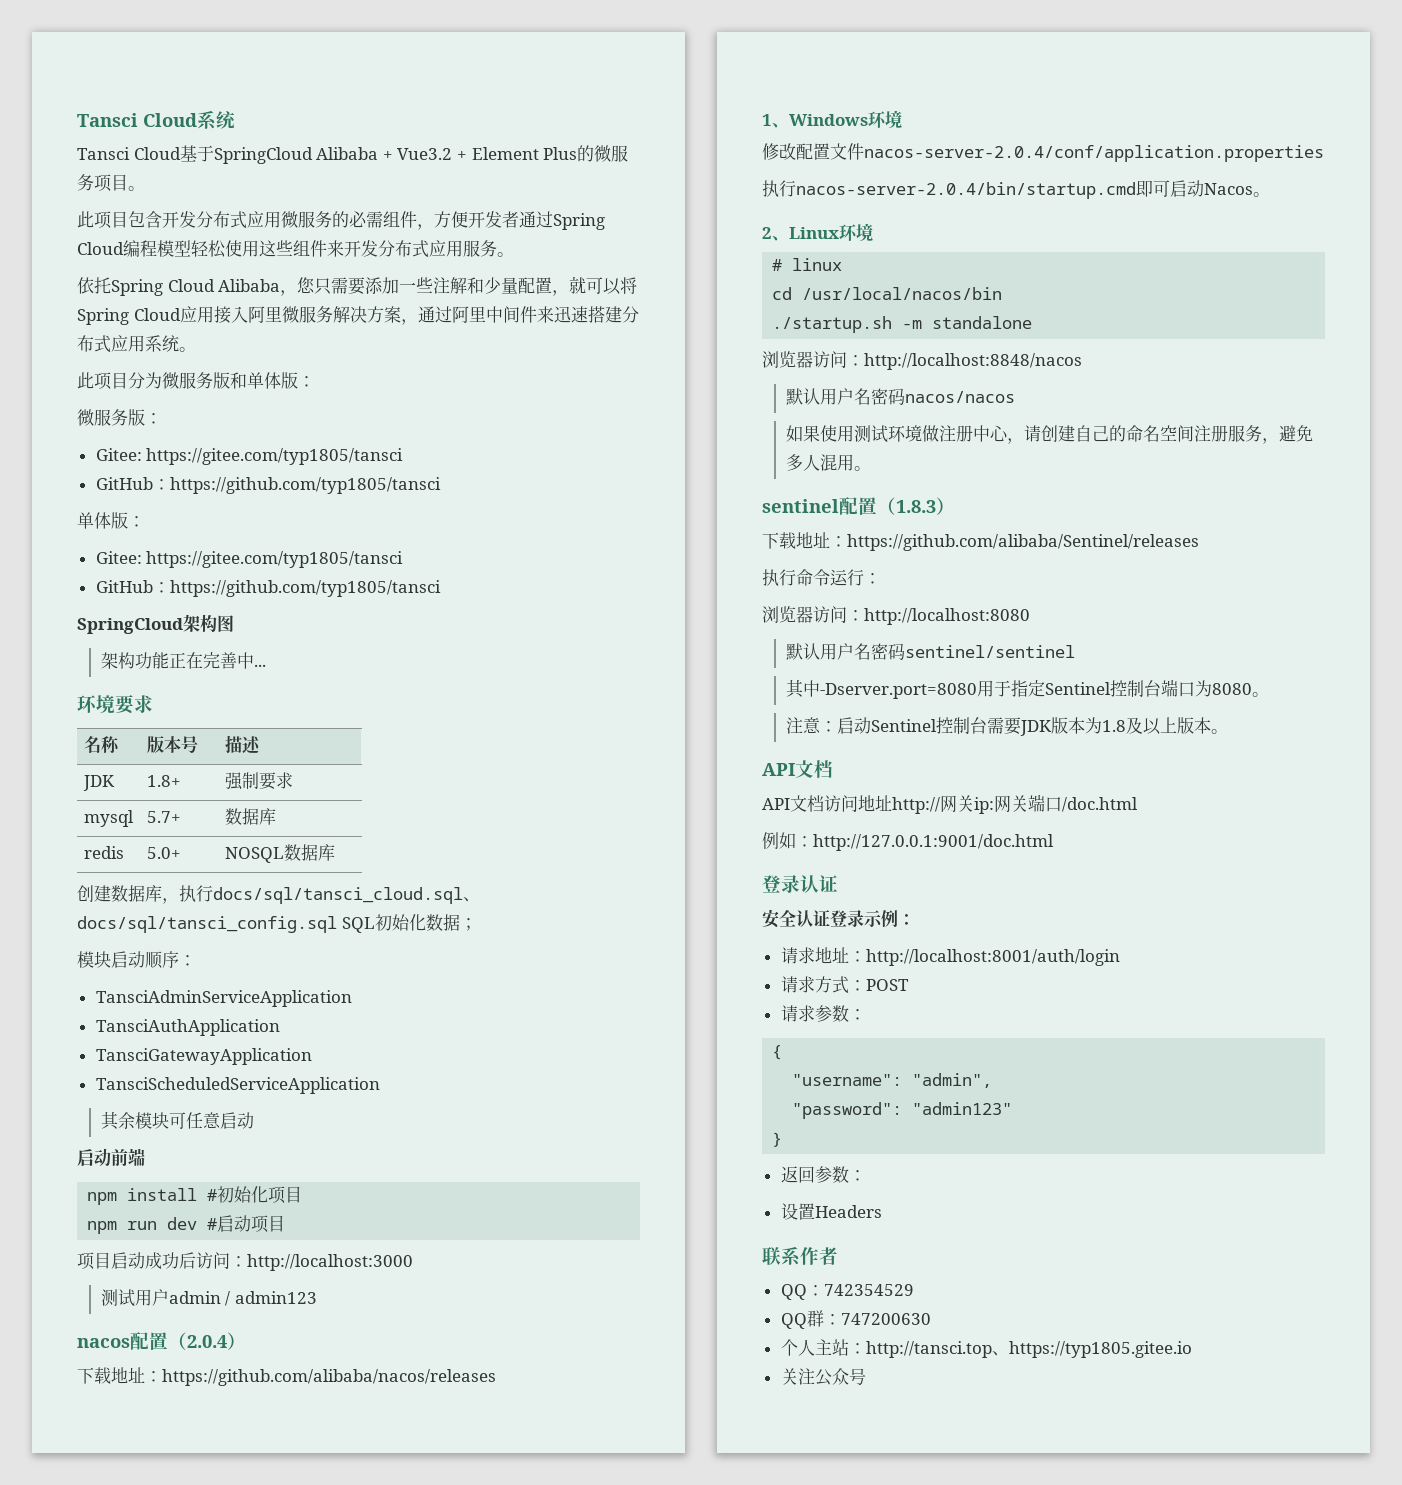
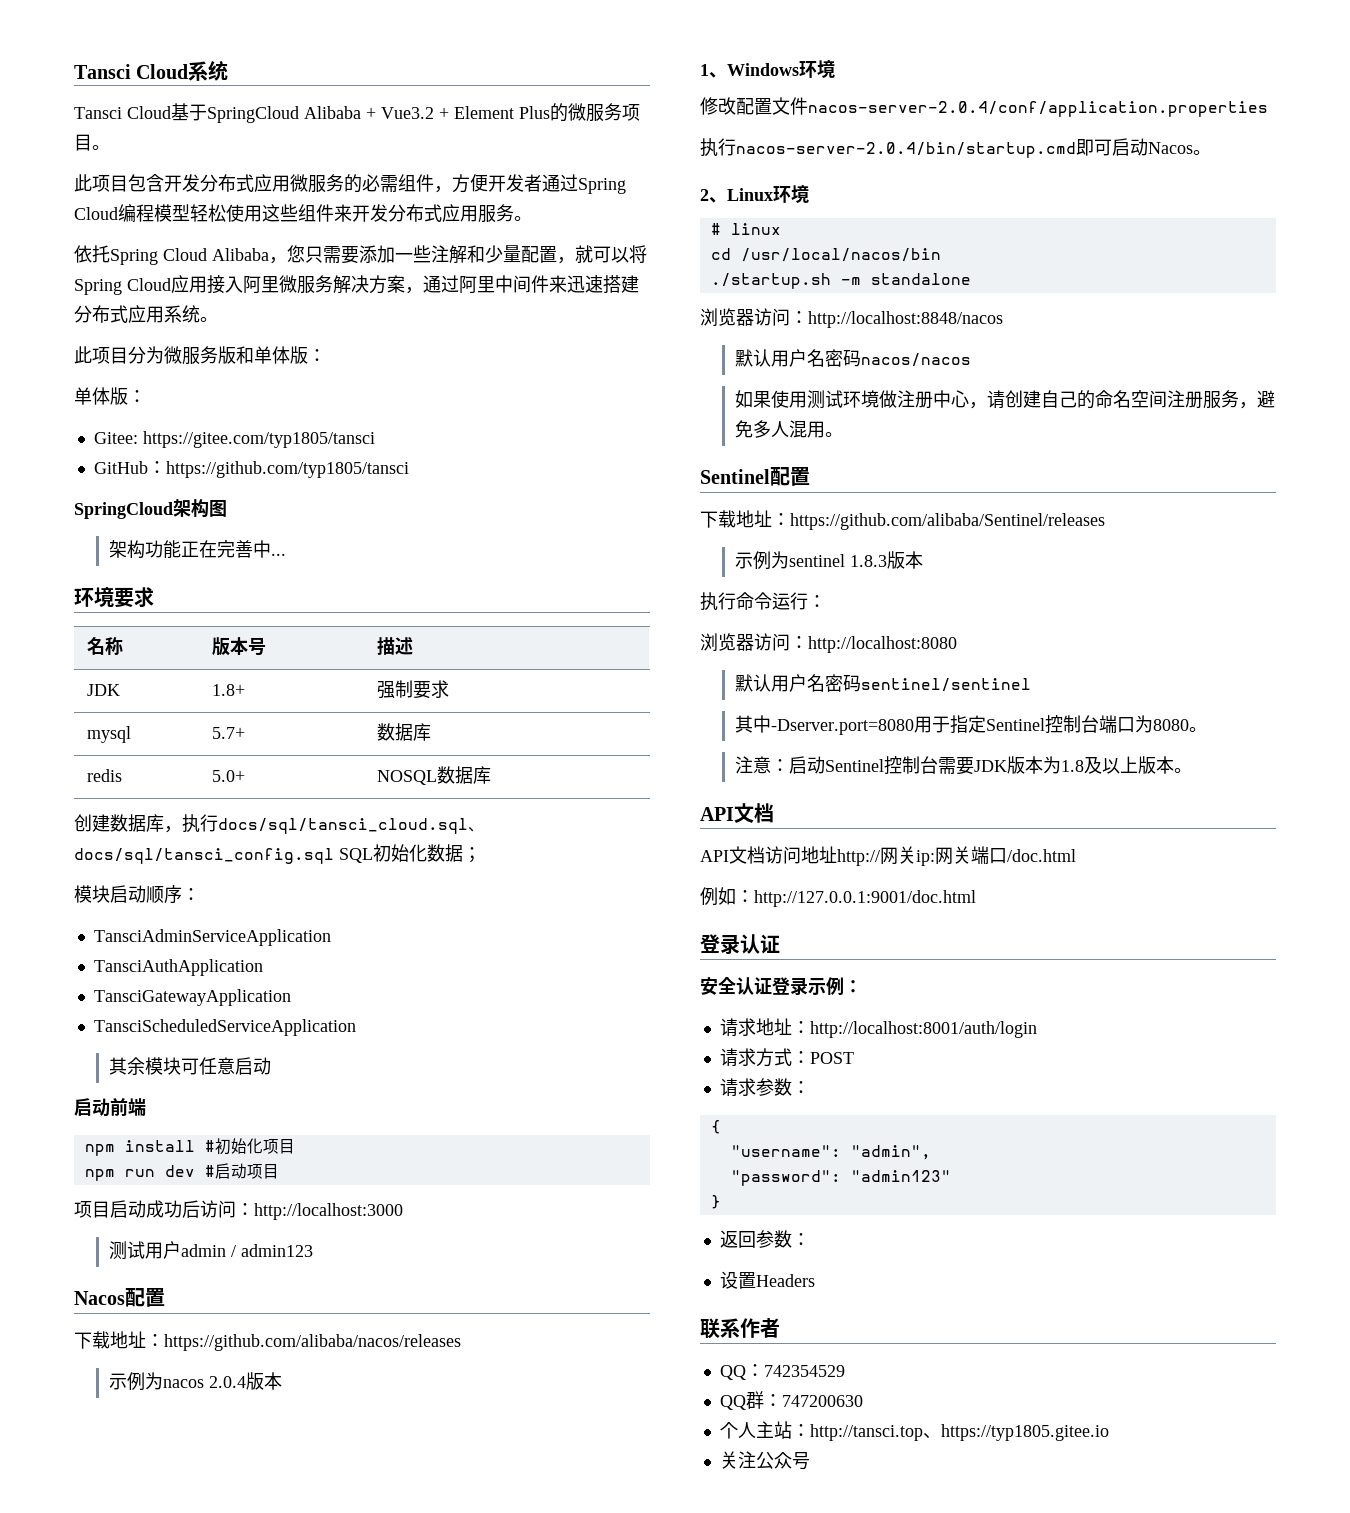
[77,409,162,426] [95,448,404,465] [95,477,441,494] // 微服务版： // Gitee: https://gitee.com/typ1805/tansci // GitHub：https://github.com/typ1805/tansci -> (326, 355) none
[77,1332,246,1350] nacos配置（2.0.4） -> [74,1288,165,1307] Nacos配置
(496, 1377) none -> [108,1372,282,1391] // 示例为nacos 2.0.4版本
[762,497,955,515] sentinel配置（1.8.3） -> [700,467,810,486] Sentinel配置
(1199, 542) none -> [734,551,923,570] // 示例为sentinel 1.8.3版本

